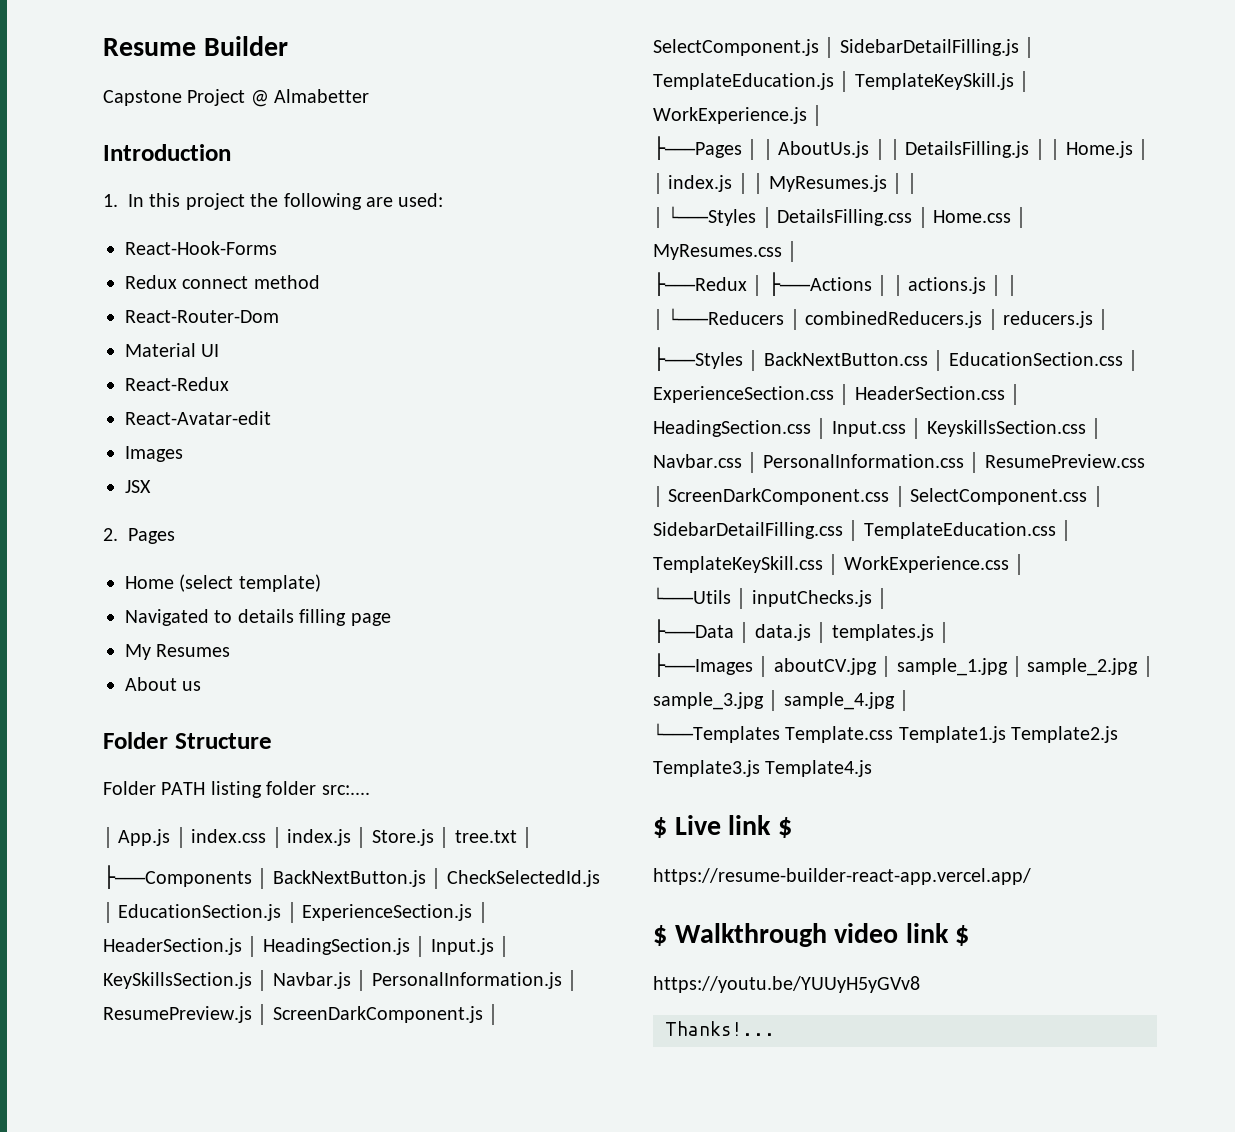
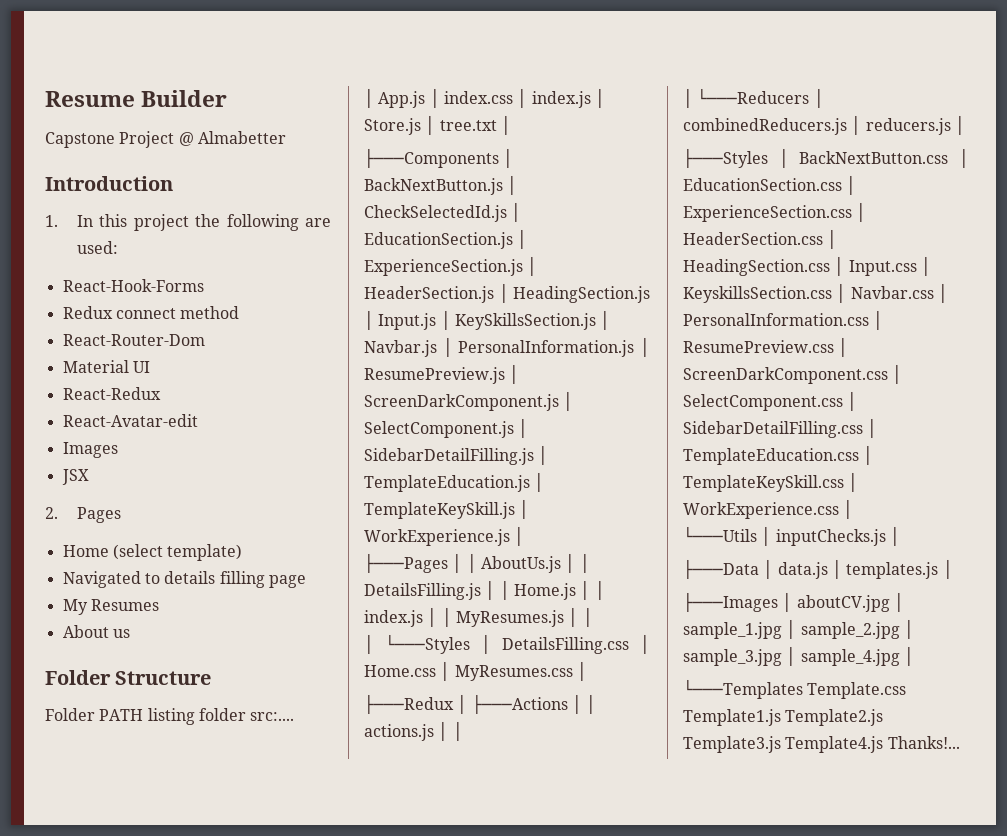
[653,815,792,838] [653,868,1031,885] [653,923,970,947] [653,976,920,993] // $ Live link $ // https://resume-builder-react-app.vercel.app/ // $ Walkthrough video link $ // https://youtu.be/YUUyH5yGVv8 // -> (884, 744) none

